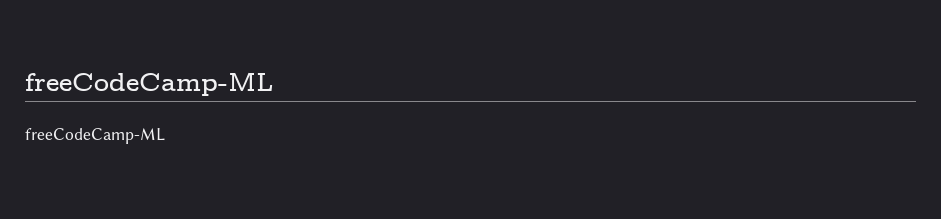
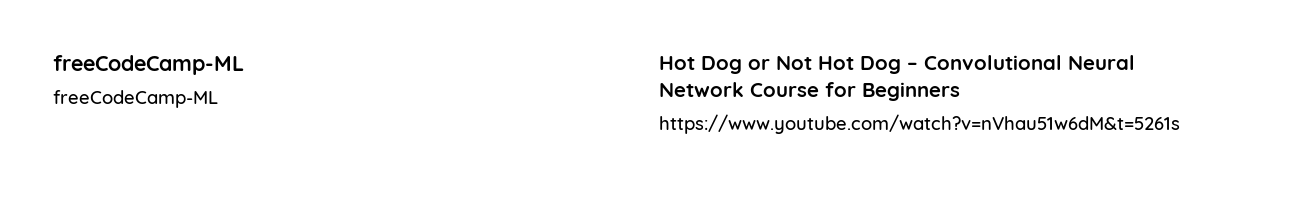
(165, 136) none -> [659,55,1135,74] [659,82,960,101] [659,114,1180,134] // Hot Dog or Not Hot Dog – Convolutional Neural Network Course for Beginners // https://www.youtube.com/watch?v=nVhau51w6dM&t=5261s

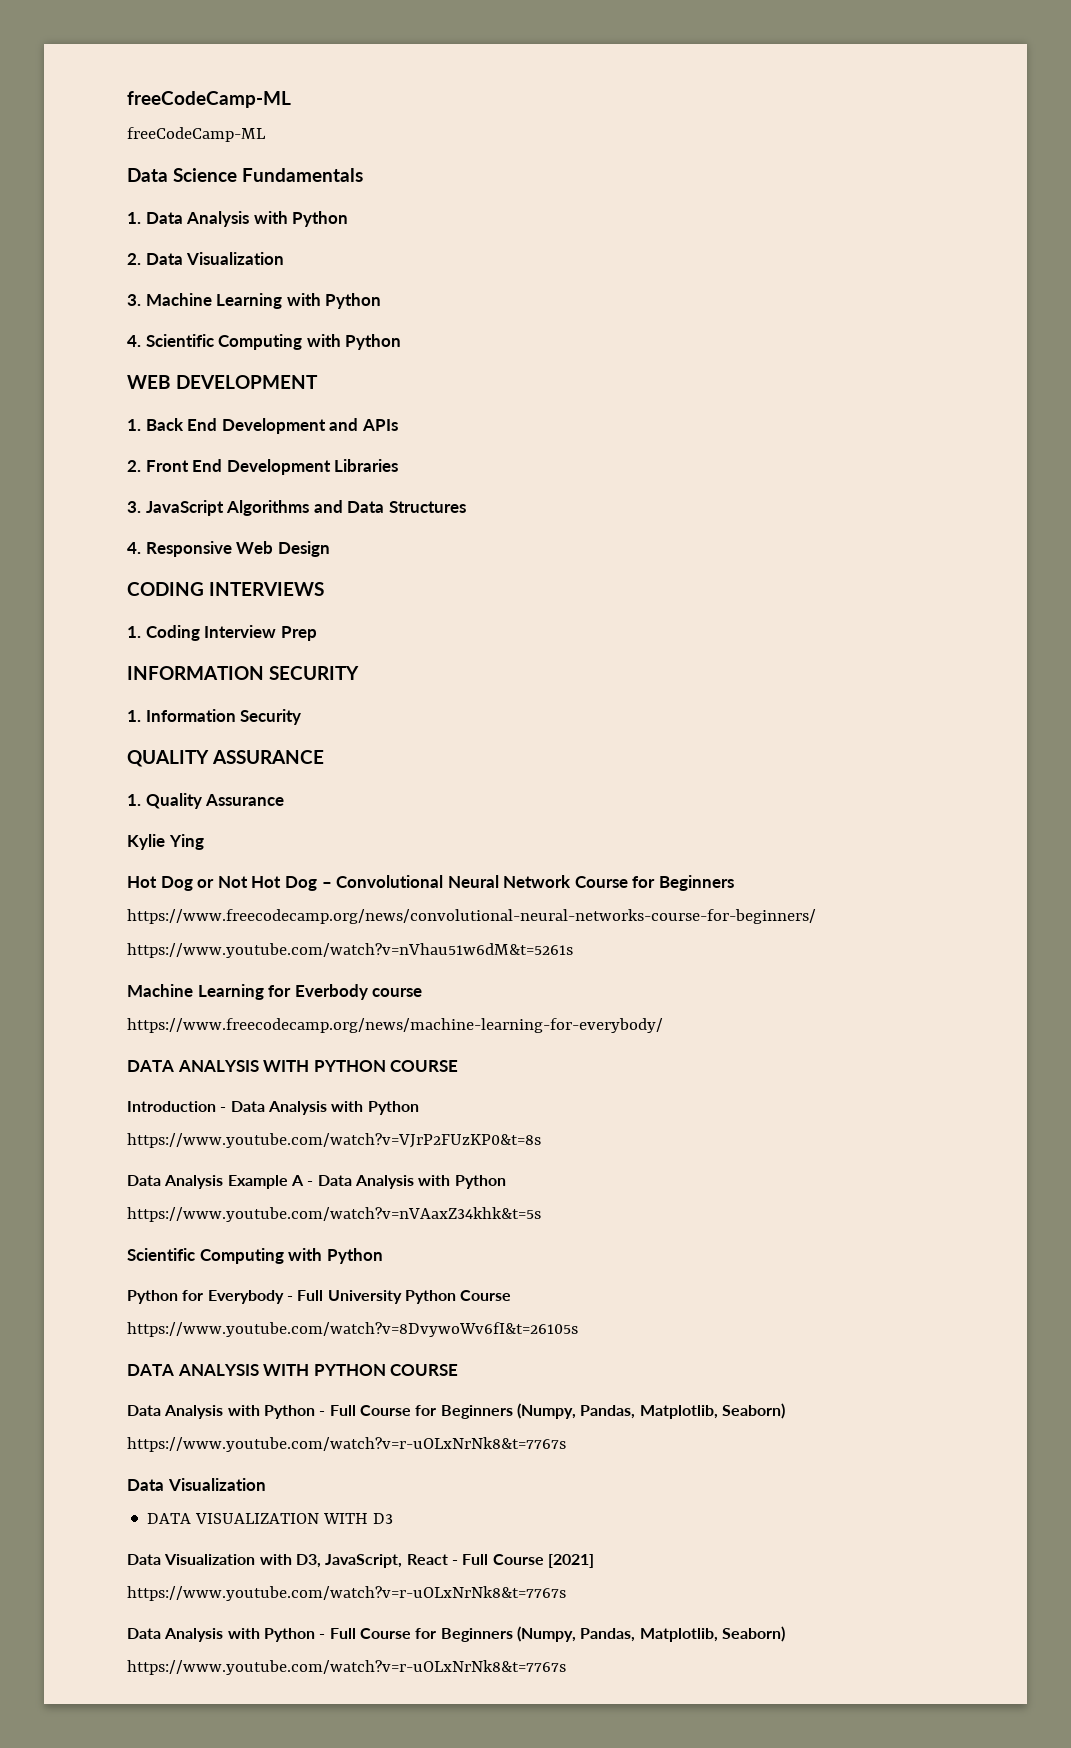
(218, 99) none -> [127,168,363,182] [127,211,349,227] [127,252,285,265] [127,293,382,309] [127,334,402,350] [127,375,318,389] [127,418,398,434] [127,459,399,475] [127,500,466,516] [127,541,330,557] [127,582,324,596] [127,625,317,641] [127,666,359,680] [127,709,302,725] [127,750,324,767] [127,793,285,809] [127,834,204,850] // Data Science Fundamentals // 1. Data Analysis with Python // 2. Data Visualization // 3. Machine Learning with Python // 4. Scientific Computing with Python // WEB DEVELOPMENT // 1. Back End Development and APIs // 2. Front End Development Libraries // 3. JavaScript Algorithms and Data Structures // 4. Responsive Web Design // CODING INTERVIEWS // 1. Coding Interview Prep // INFORMATION SECURITY // 1. Information Security // QUALITY ASSURANCE // 1. Quality Assurance // Kylie Ying
(960, 91) none -> [127,909,816,924] // https://www.freecodecamp.org/news/convolutional-neural-networks-course-for-beginners/
(1180, 124) none -> [127,984,423,1000] [127,1018,663,1033] [127,1060,459,1072] [127,1101,419,1115] [127,1133,541,1148] [127,1175,506,1189] [127,1207,541,1222] [127,1248,383,1264] [127,1290,512,1304] [127,1322,578,1337] [127,1364,459,1376] [127,1403,785,1419] [127,1437,566,1452] [127,1478,266,1491] [147,1513,394,1524] [127,1554,594,1568] [127,1586,566,1601] [127,1626,785,1642] [127,1660,566,1675] // Machine Learning for Everbody course // https://www.freecodecamp.org/news/machine-learning-for-everybody/ // DATA ANALYSIS WITH PYTHON COURSE // Introduction - Data Analysis with Python // https://www.youtube.com/watch?v=VJrP2FUzKP0&t=8s // Data Analysis Example A - Data Analysis with Python // https://www.youtube.com/watch?v=nVAaxZ34khk&t=5s // Scientific Computing with Python // Python for Everybody - Full University Python Course // https://www.youtube.com/watch?v=8DvywoWv6fI&t=26105s // DATA ANALYSIS WITH PYTHON COURSE // Data Analysis with Python - Full Course for Beginners (Numpy, Pandas, Matplotlib, Seaborn) // https://www.youtube.com/watch?v=r-uOLxNrNk8&t=7767s // Data Visualization // DATA VISUALIZATION WITH D3 // Data Visualization with D3, JavaScript, React - Full Course [2021] // https://www.youtube.com/watch?v=r-uOLxNrNk8&t=7767s // Data Analysis with Python - Full Course for Beginners (Numpy, Pandas, Matplotlib, Seaborn) // https://www.youtube.com/watch?v=r-uOLxNrNk8&t=7767s

